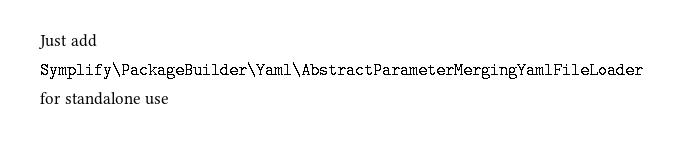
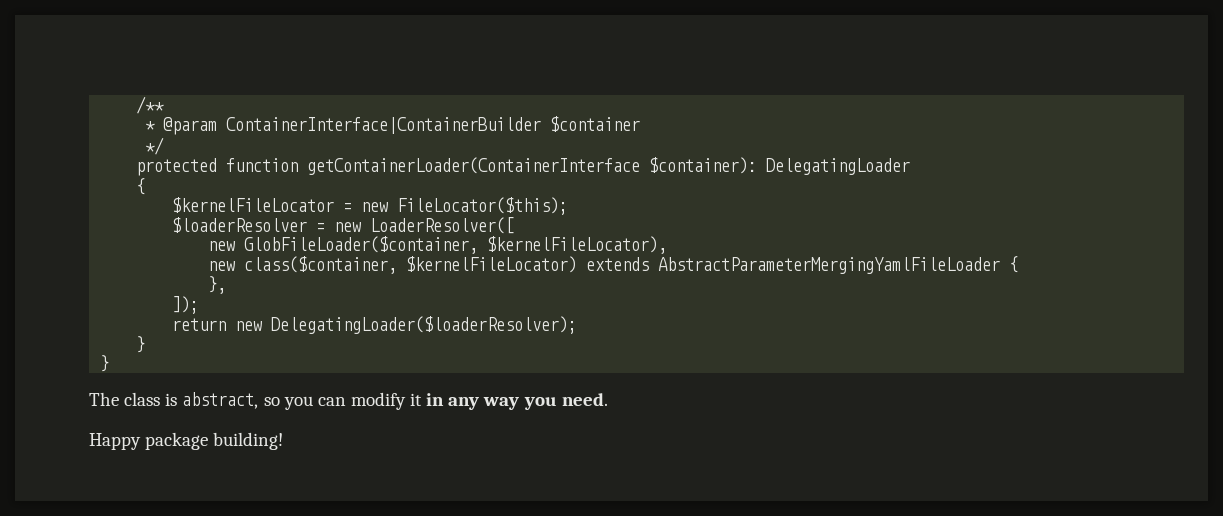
[38,34,97,49] [40,62,644,79] [40,92,170,105] Just add Symplify\PackageBuilder\Yaml\AbstractParameterMergingYamlFileLoader for standalone use -> [136,96,165,114] [145,116,641,135] [145,137,165,155] [136,157,911,176] [136,178,146,195] [172,197,569,215] [172,217,515,234] [208,236,668,254] [208,256,1019,274] [208,276,227,294] [172,296,200,314] [172,316,578,334] [136,336,146,353] [100,355,110,372] [89,392,608,410] [89,432,284,450] /** // * @param ContainerInterface|ContainerBuilder $container // */ // protected function getContainerLoader(ContainerInterface $container): DelegatingLoader // { // $kernelFileLocator = new FileLocator($this); // $loaderResolver = new LoaderResolver([ // new GlobFileLoader($container, $kernelFileLocator), // new class($container, $kernelFileLocator) extends AbstractParameterMergingYamlFileLoader { // }, // ]); // return new DelegatingLoader($loaderResolver); // } // } // The class is abstract, so you can modify it in any way you need. // Happy package building!

